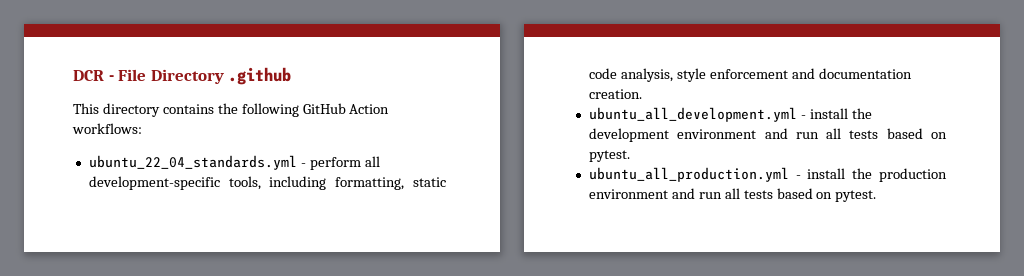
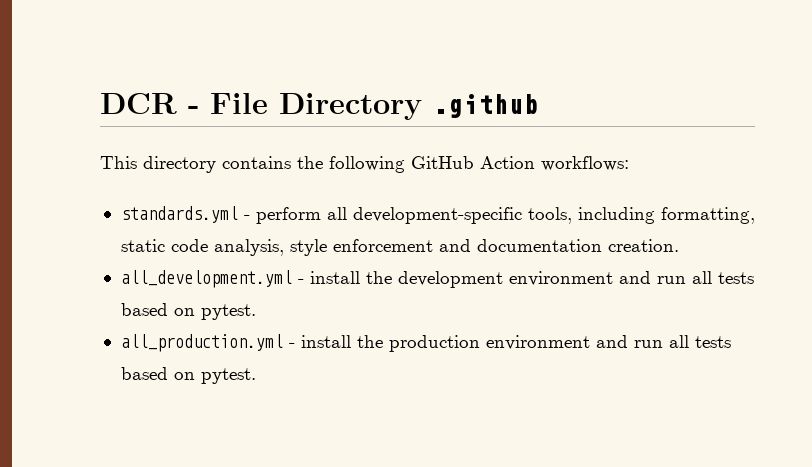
[88,155,297,170] ubuntu_22_04_standards.yml -> [120,206,238,223] standards.yml
[588,107,797,122] ubuntu_all_development.yml -> [120,270,292,288] all_development.yml
[588,167,789,182] ubuntu_all_production.yml -> [120,334,283,352] all_production.yml

